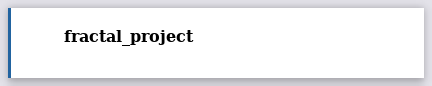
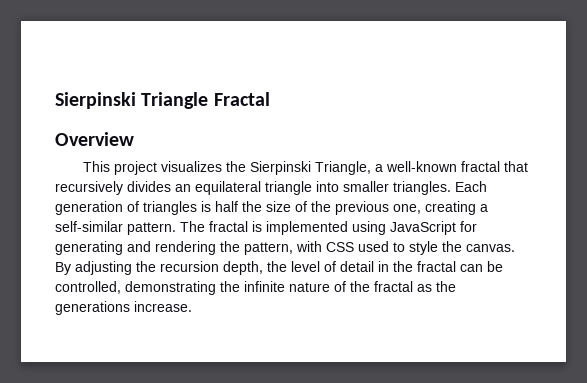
[64,30,194,46] fractal_project -> [55,92,270,109] [55,132,134,146] [82,161,528,175] [55,181,487,195] [55,201,488,215] [55,221,477,235] [55,241,515,255] [55,261,503,275] [55,281,456,295] [55,301,192,315] Sierpinski Triangle Fractal // Overview // This project visualizes the Sierpinski Triangle, a well-known fractal that recursively divides an equilateral triangle into smaller triangles. Each generation of triangles is half the size of the previous one, creating a self-similar pattern. The fractal is implemented using JavaScript for generating and rendering the pattern, with CSS used to style the canvas. By adjusting the recursion depth, the level of detail in the fractal can be controlled, demonstrating the infinite nature of the fractal as the generations increase.

